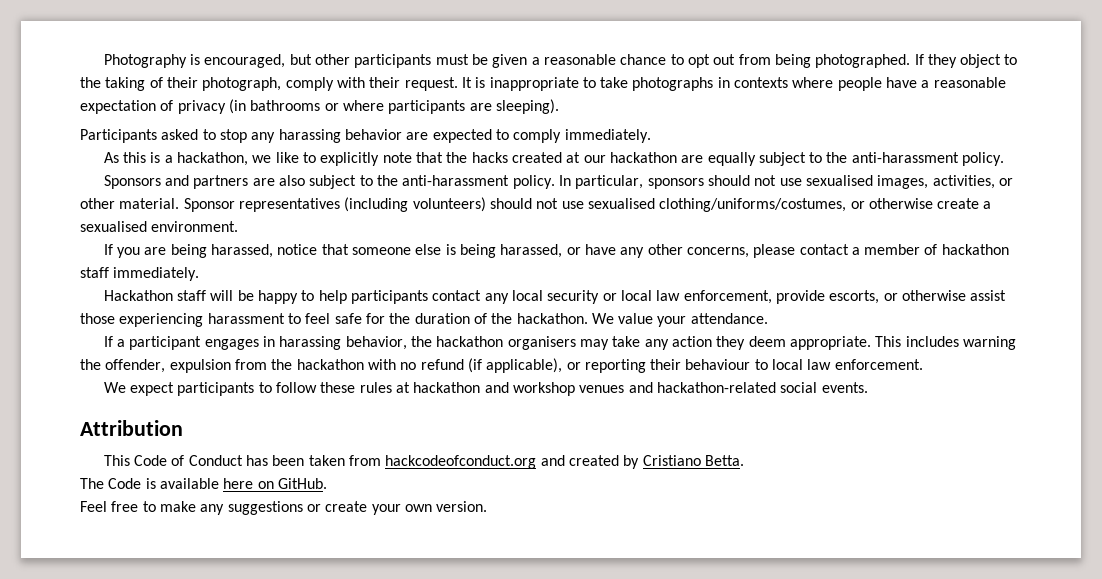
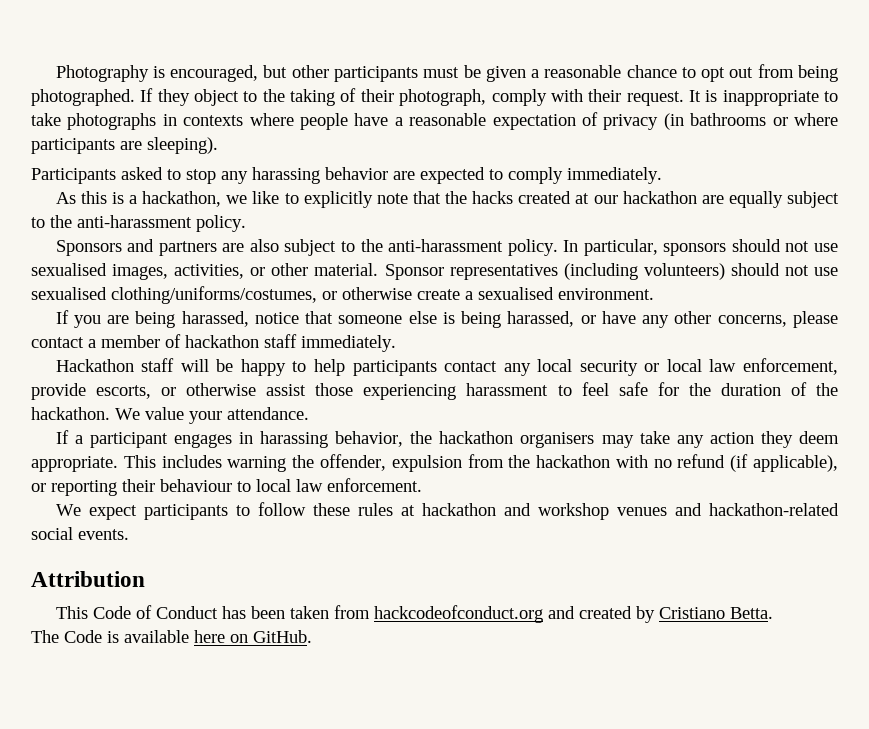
[80,501,488,515] // Feel free to make any suggestions or create your own version. -> (312, 636) none

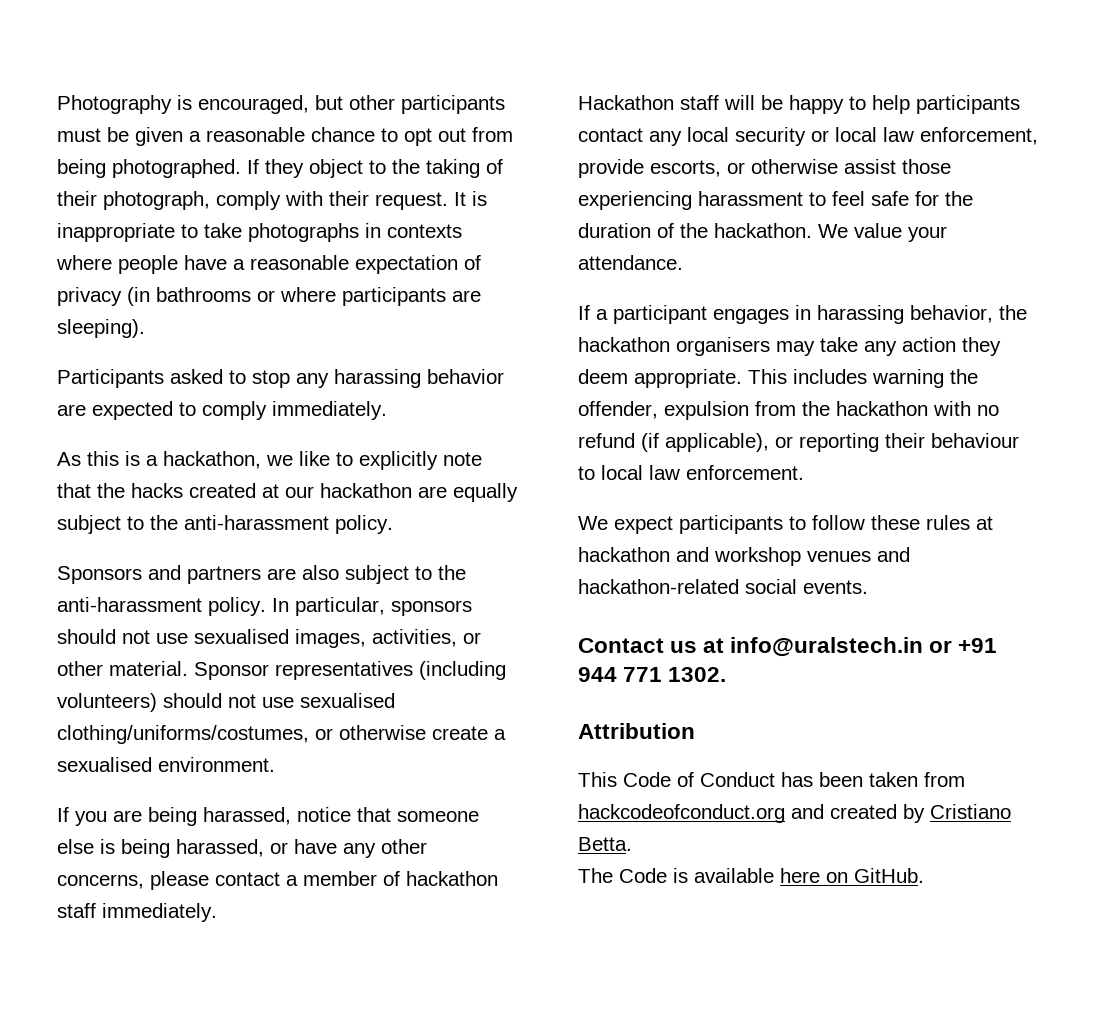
(129, 534) none -> [578,637,998,657] [578,667,727,682] // Contact us at info@uralstech.in or +91 944 771 1302.

